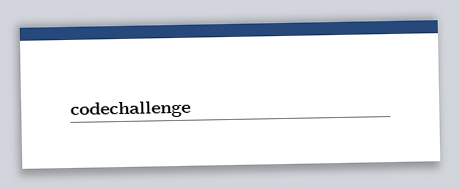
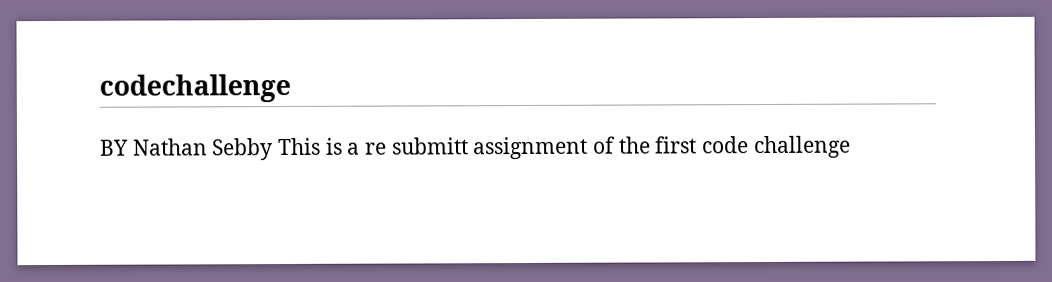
(191, 109) none -> [99,135,851,161] // BY Nathan Sebby This is a re submitt assignment of the first code challenge

